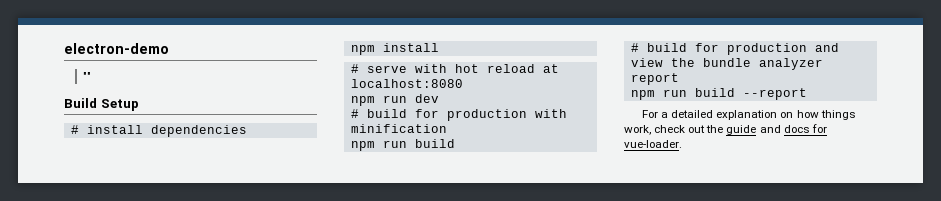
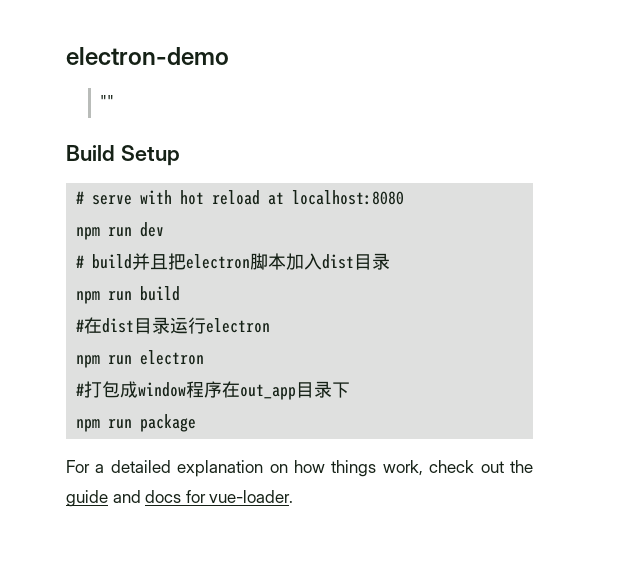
[70,125,247,137] [350,43,439,55] // # install dependencies // npm install -> (180, 155) none
[414,109,567,121] [350,124,447,133] [350,139,455,151] [630,43,839,55] [630,58,823,70] [630,73,679,85] [630,88,807,100] for production with minification // npm run build // # build for production and view the bundle analyzer report // npm run build --report -> [132,253,391,270] [76,286,181,304] [76,317,271,334] [76,350,205,368] [76,381,351,400] [76,414,197,432] 并且把electron脚本加入dist目录 // npm run build // #在dist目录运行electron // npm run electron // #打包成window程序在out_app目录下 // npm run package

